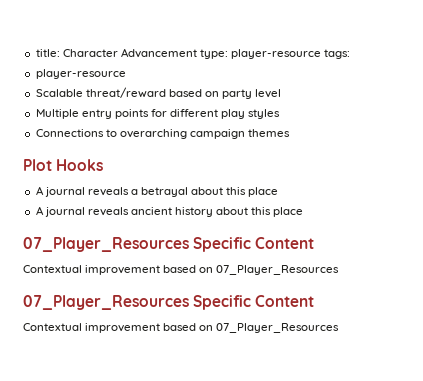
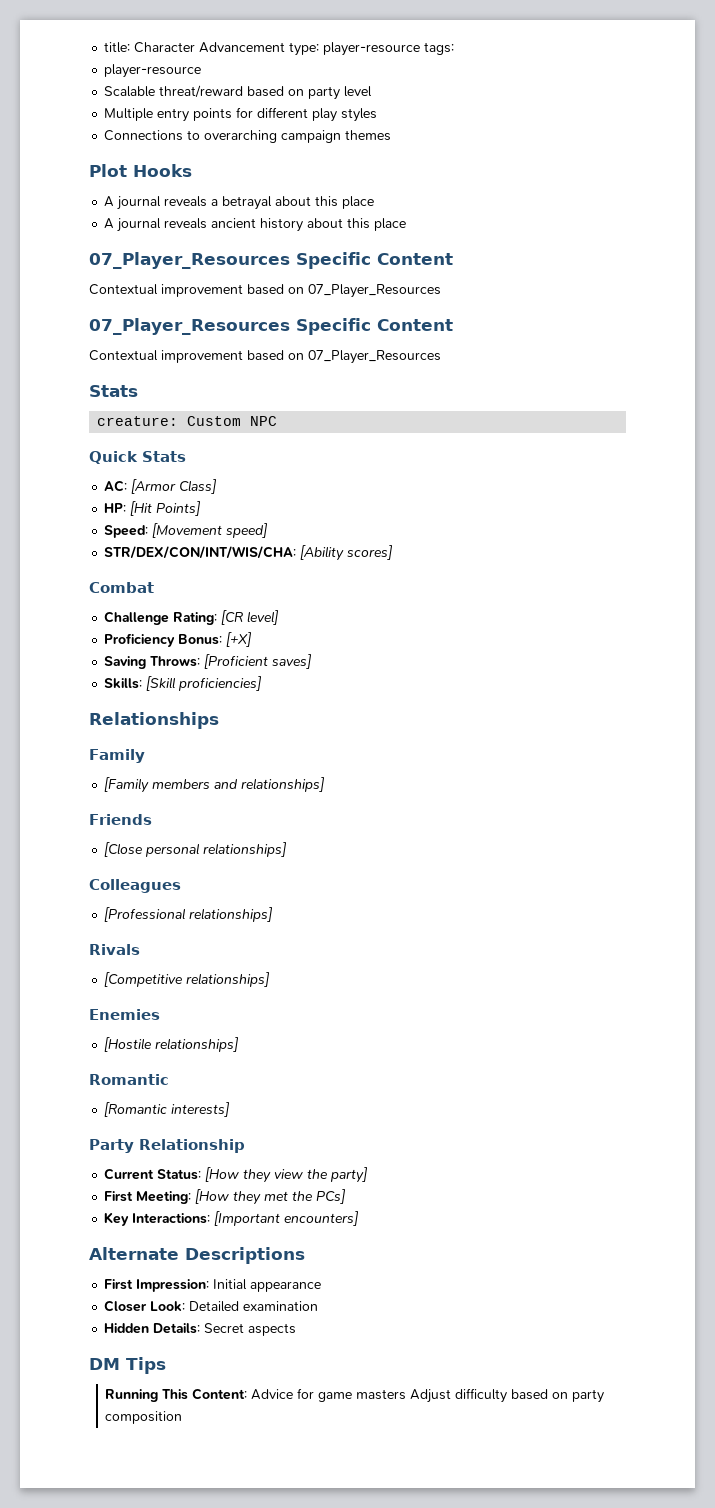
(340, 328) none -> [89,385,138,397] [97,416,278,426] [89,451,186,464] [104,479,218,494] [104,501,202,516] [104,523,269,538] [104,545,394,561] [89,582,154,593] [104,610,280,625] [104,632,253,647] [104,654,313,669] [104,676,263,691] [89,712,219,729] [89,749,145,763] [104,777,326,793] [89,814,152,825] [104,842,288,857] [89,879,181,893] [104,907,274,922] [89,944,140,955] [104,972,271,987] [89,1009,160,1020] [104,1037,240,1052] [89,1074,169,1085] [104,1102,231,1117] [89,1139,245,1153] [104,1167,369,1183] [104,1189,347,1205] [104,1211,360,1226] [89,1247,305,1264] [104,1279,322,1292] [104,1300,319,1312] [104,1323,297,1336] [89,1357,166,1374] [105,1388,605,1403] [105,1411,183,1424] // Stats // creature: Custom NPC // Quick Stats // AC: [Armor Class] // HP: [Hit Points] // Speed: [Movement speed] // STR/DEX/CON/INT/WIS/CHA: [Ability scores] // Combat // Challenge Rating: [CR level] // Proficiency Bonus: [+X] // Saving Throws: [Proficient saves] // Skills: [Skill proficiencies] // Relationships // Family // [Family members and relationships] // Friends // [Close personal relationships] // Colleagues // [Professional relationships] // Rivals // [Competitive relationships] // Enemies // [Hostile relationships] // Romantic // [Romantic interests] // Party Relationship // Current Status: [How they view the party] // First Meeting: [How they met the PCs] // Key Interactions: [Important encounters] // Alternate Descriptions // First Impression: Initial appearance // Closer Look: Detailed examination // Hidden Details: Secret aspects // DM Tips // Running This Content: Advice for game masters Adjust difficulty based on party composition

